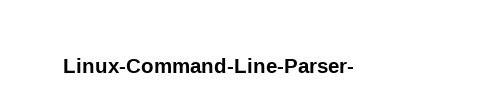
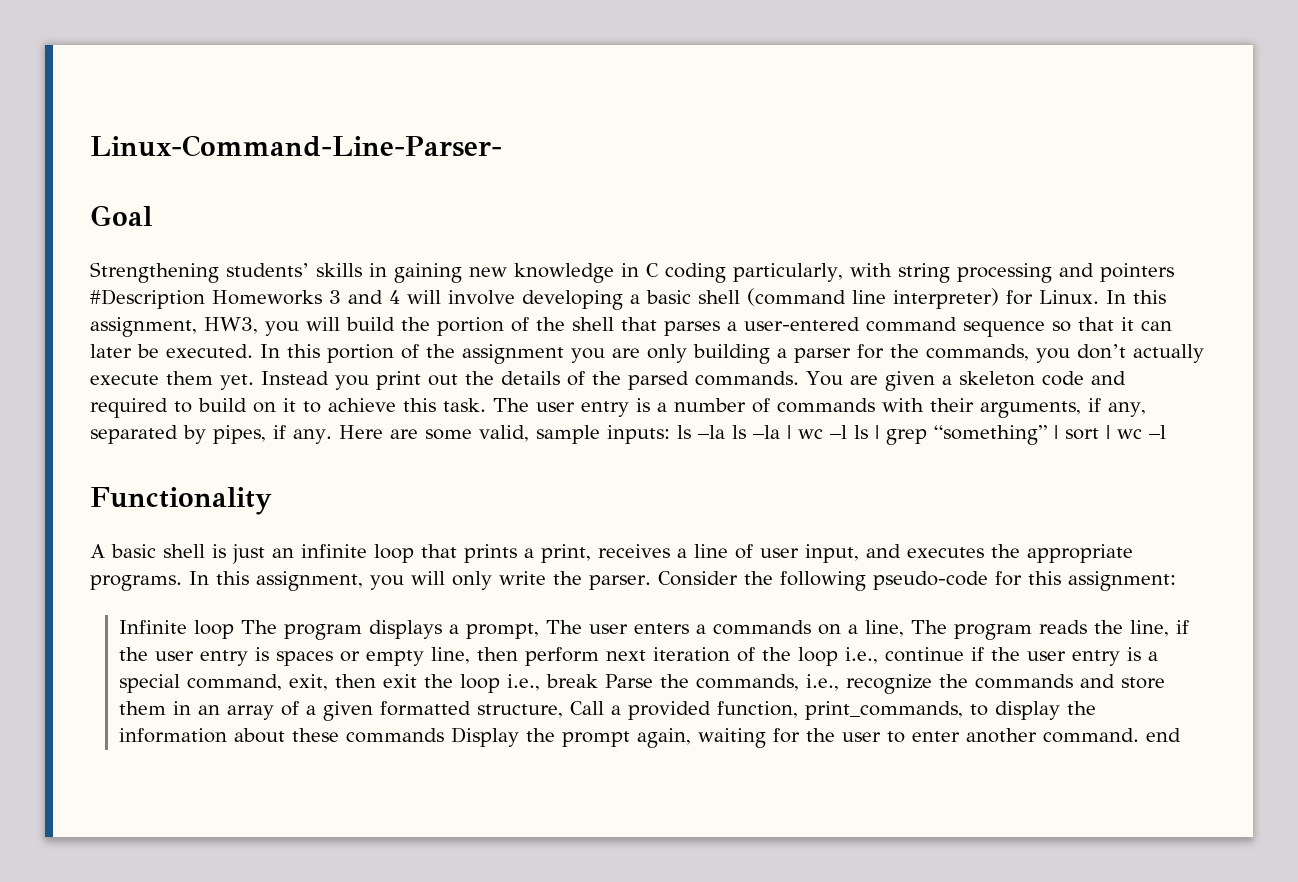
(354, 65) none -> [90,205,152,226] [90,262,1174,283] [90,288,1166,310] [90,317,1172,337] [90,344,1204,364] [90,371,1126,391] [90,398,1146,418] [90,425,1166,445] [90,487,272,515] [90,544,1133,564] [90,571,1176,591] [119,620,1190,640] [119,647,1159,666] [119,674,1166,694] [119,701,1097,721] [119,727,1182,748] // Goal // Strengthening students’ skills in gaining new knowledge in C coding particularly, with string processing and pointers #Description Homeworks 3 and 4 will involve developing a basic shell (command line interpreter) for Linux. In this assignment, HW3, you will build the portion of the shell that parses a user-entered command sequence so that it can later be executed. In this portion of the assignment you are only building a parser for the commands, you don’t actually execute them yet. Instead you print out the details of the parsed commands. You are given a skeleton code and required to build on it to achieve this task. The user entry is a number of commands with their arguments, if any, separated by pipes, if any. Here are some valid, sample inputs: ls –la ls –la | wc –l ls | grep “something” | sort | wc –l // Functionality // A basic shell is just an infinite loop that prints a print, receives a line of user input, and executes the appropriate programs. In this assignment, you will only write the parser. Consider the following pseudo-code for this assignment: // Infinite loop The program displays a prompt, The user enters a commands on a line, The program reads the line, if the user entry is spaces or empty line, then perform next iteration of the loop i.e., continue if the user entry is a special command, exit, then exit the loop i.e., break Parse the commands, i.e., recognize the commands and store them in an array of a given formatted structure, Call a provided function, print_commands, to display the information about these commands Display the prompt again, waiting for the user to enter another command. end

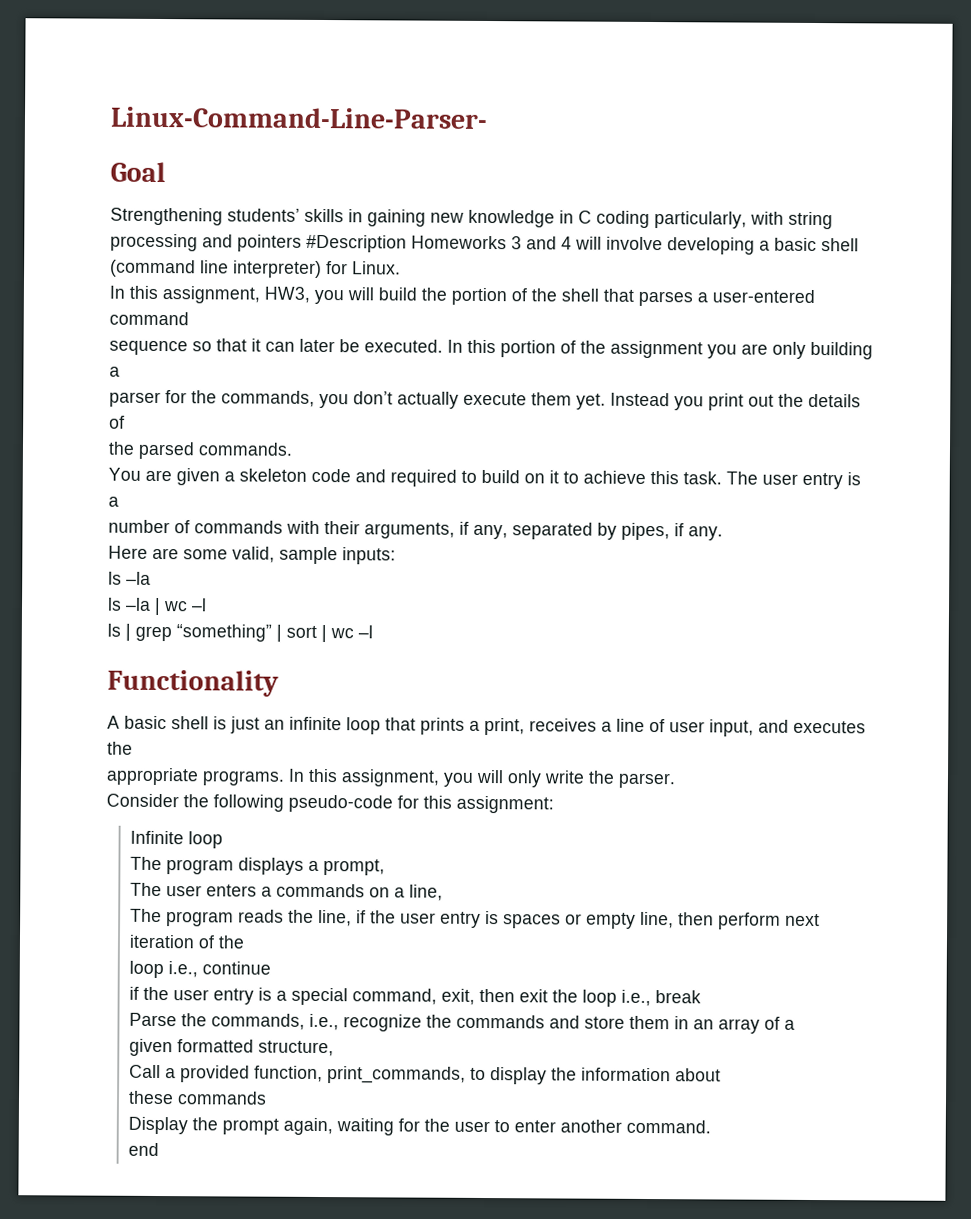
(1099, 297) none -> (401, 268) //
(957, 324) none -> (189, 318) //
(787, 353) none -> (120, 371) //
(585, 378) none -> (125, 422) //
(799, 378) none -> (293, 449) //
(667, 407) none -> (119, 501) //
(332, 436) none -> (723, 533) //
[676,425,725,439] ls –la -> [108,571,151,585] // ls –la //
(847, 432) none -> (207, 605) //
(1020, 551) none -> (133, 748) //
(651, 582) none -> (676, 780) //
(235, 629) none -> (223, 840) //
(540, 631) none -> (385, 867) //
(905, 628) none -> (443, 892) //
(792, 654) none -> (245, 942) //
(965, 654) none -> (271, 968) //
(599, 681) none -> (701, 997) //
(317, 710) none -> (795, 1024) //
(564, 711) none -> (334, 1048) //
(286, 735) none -> (721, 1075) //
(445, 735) none -> (267, 1098) //
(1140, 735) none -> (711, 1126) //

